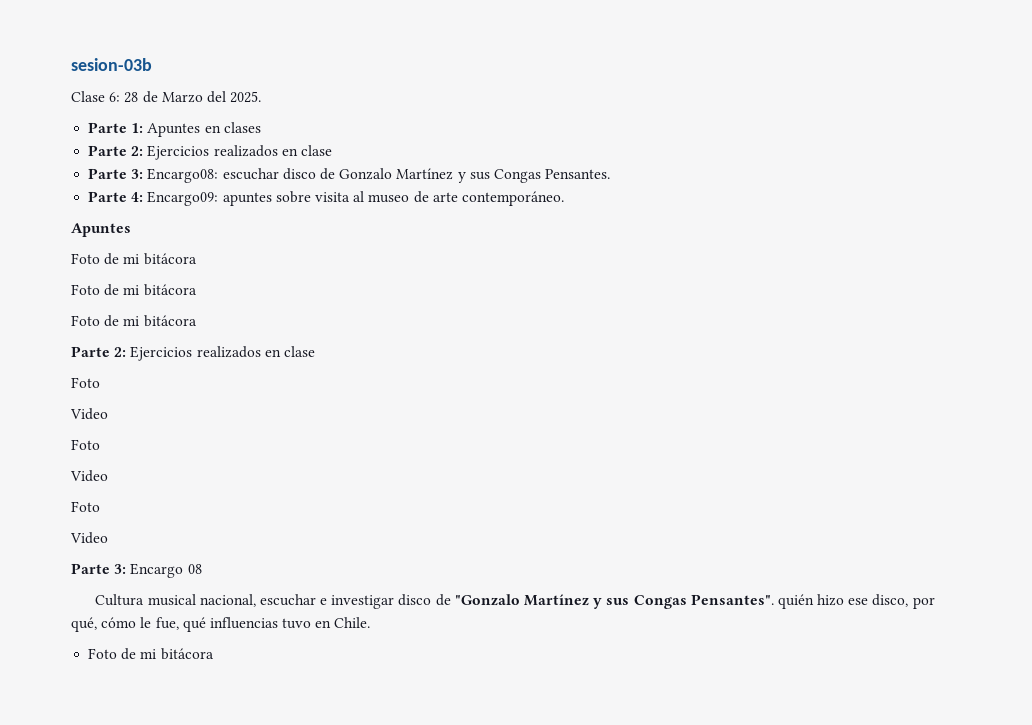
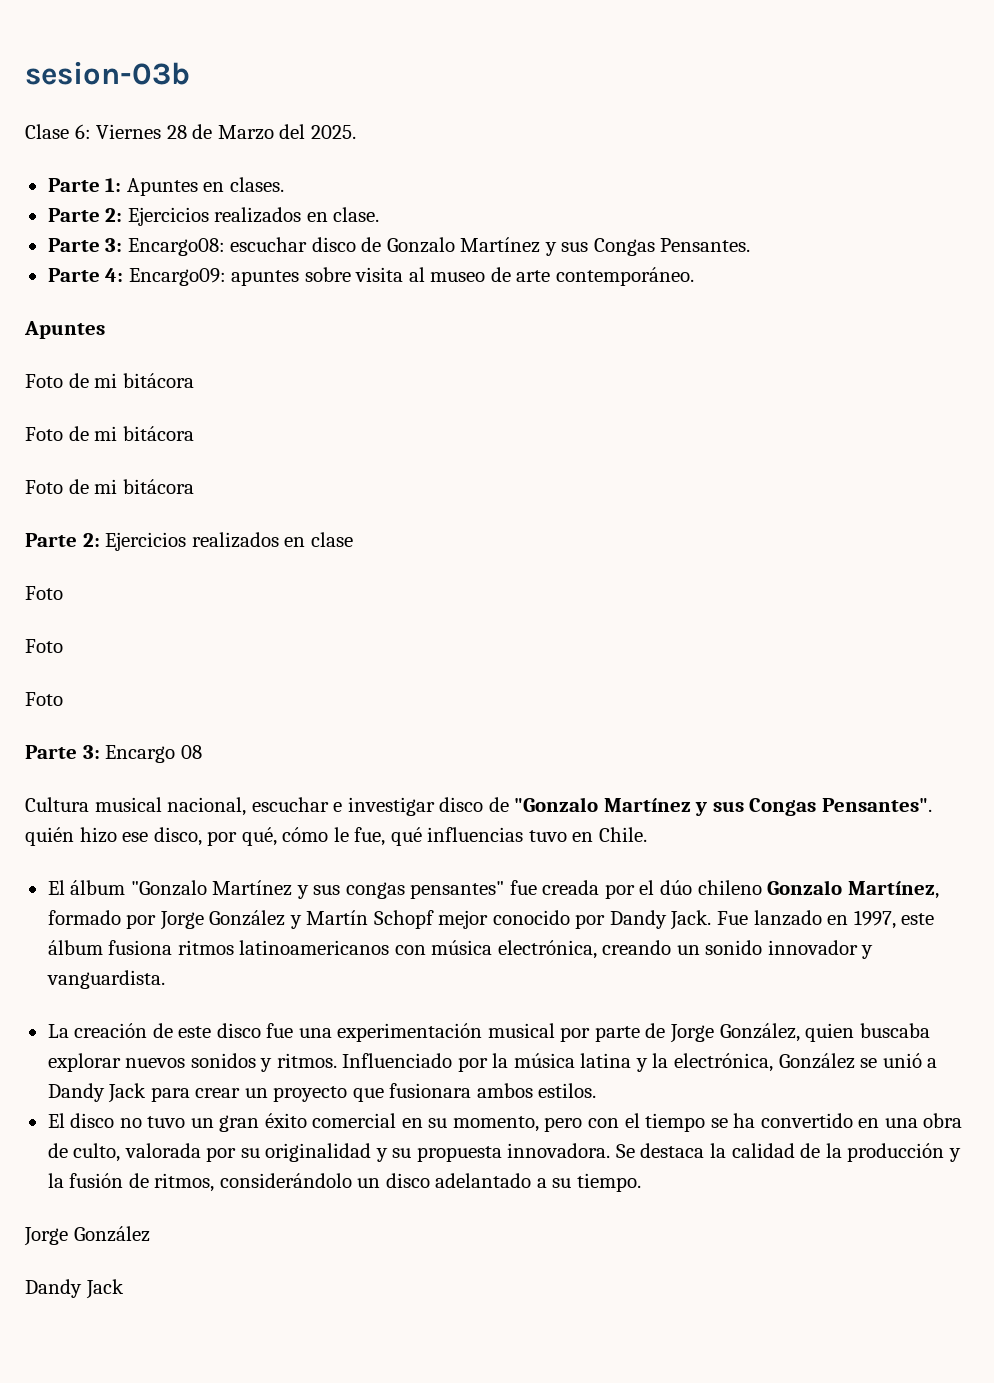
(121, 97) none -> [96,124,162,139] Viernes
[223,122,261,133] [88,145,332,160] clases // Parte 2: Ejercicios realizados en clase -> [229,177,284,192] [47,207,380,226] clases. // Parte 2: Ejercicios realizados en clase.
[70,408,108,420] [71,439,100,450] [70,470,108,482] [71,501,100,512] [70,532,108,544] Video // Foto // Video // Foto // Video -> [25,639,63,653] [25,692,63,706] Foto // Foto
[88,648,214,660] Foto de mi bitácora -> [47,880,939,899] [47,910,935,930] [47,940,874,959] [46,970,165,989] [47,1023,930,1043] [47,1053,938,1072] [47,1083,597,1103] [47,1113,963,1132] [47,1143,961,1162] [47,1173,641,1192] [24,1226,150,1246] [25,1279,124,1299] El álbum "Gonzalo Martínez y sus congas pensantes" fue creada por el dúo chileno Gonzalo Martínez, formado por Jorge González y Martín Schopf mejor conocido por Dandy Jack. Fue lanzado en 1997, este álbum fusiona ritmos latinoamericanos con música electrónica, creando un sonido innovador y vanguardista. // La creación de este disco fue una experimentación musical por parte de Jorge González, quien buscaba explorar nuevos sonidos y ritmos. Influenciado por la música latina y la electrónica, González se unió a Dandy Jack para crear un proyecto que fusionara ambos estilos. // El disco no tuvo un gran éxito comercial en su momento, pero con el tiempo se ha convertido en una obra de culto, valorada por su originalidad y su propuesta innovadora. Se destaca la calidad de la producción y la fusión de ritmos, considerándolo un disco adelantado a su tiempo. // Jorge González // Dandy Jack

